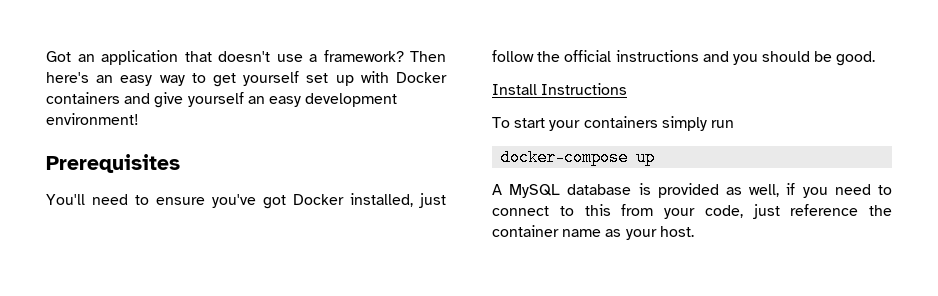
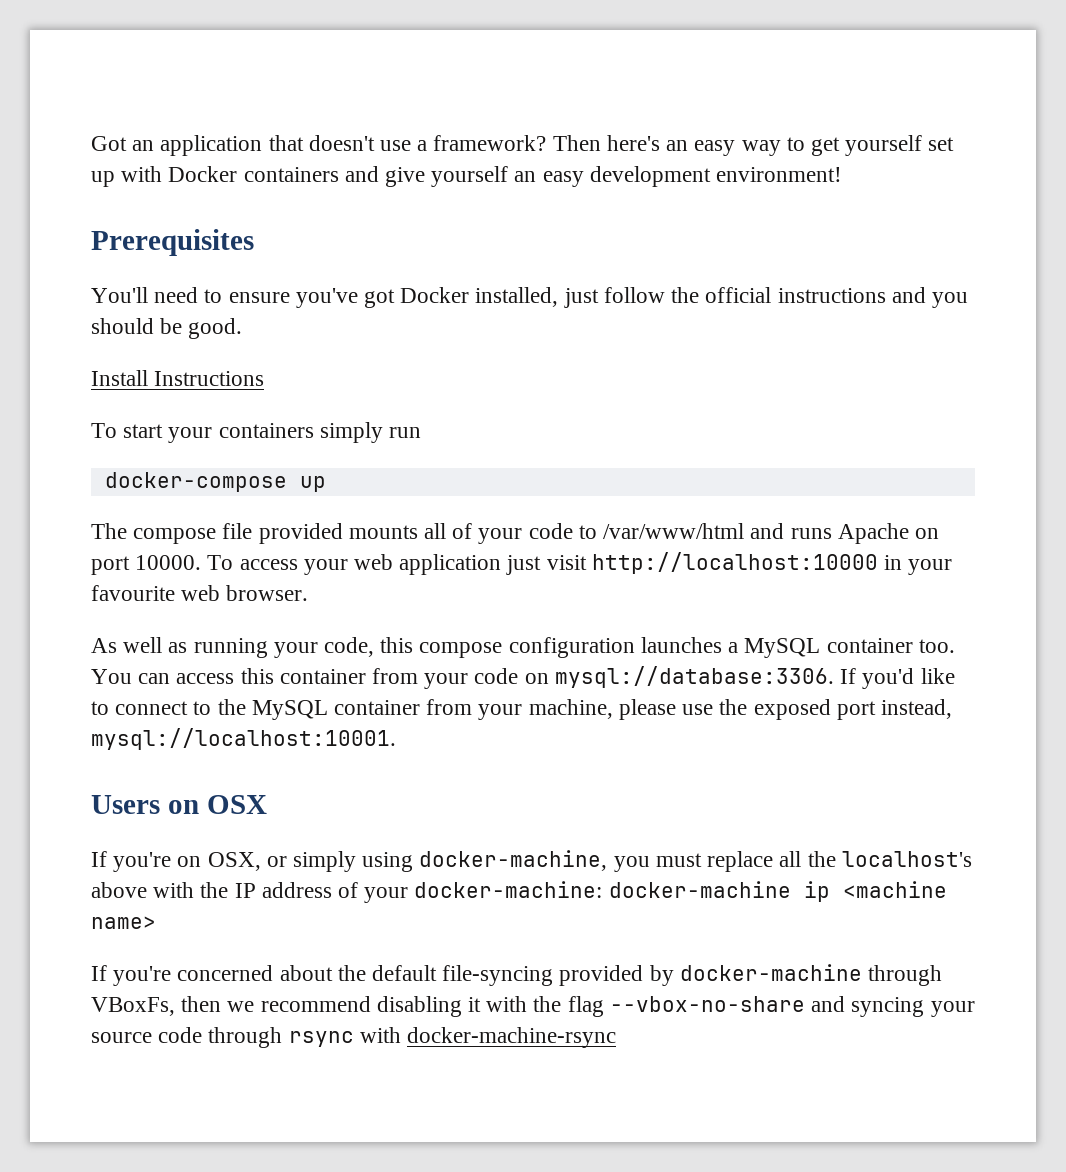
[492,183,892,198] [492,204,892,219] [492,225,694,240] A MySQL database is provided as well, if you need to connect to this from your code, just reference the container name as your host. -> [91,523,939,544] [91,552,953,575] [91,585,309,601] [91,637,955,658] [91,666,955,689] [91,699,952,720] [91,728,396,750] [91,795,267,814] [91,850,972,872] [91,881,947,903] [91,916,156,929] [91,964,943,986] [91,996,975,1017] [91,1027,617,1048] The compose file provided mounts all of your code to /var/www/html and runs Apache on port 10000. To access your web application just visit http://localhost:10000 in your favourite web browser. // As well as running your code, this compose configuration launches a MySQL container too. You can access this container from your code on mysql://database:3306. If you'd like to connect to the MySQL container from your machine, please use the exposed port instead, mysql://localhost:10001. // Users on OSX // If you're on OSX, or simply using docker-machine, you must replace all the localhost's above with the IP address of your docker-machine: docker-machine ip <machine name> // If you're concerned about the default file-syncing provided by docker-machine through VBoxFs, then we recommend disabling it with the flag --vbox-no-share and syncing your source code through rsync with docker-machine-rsync

